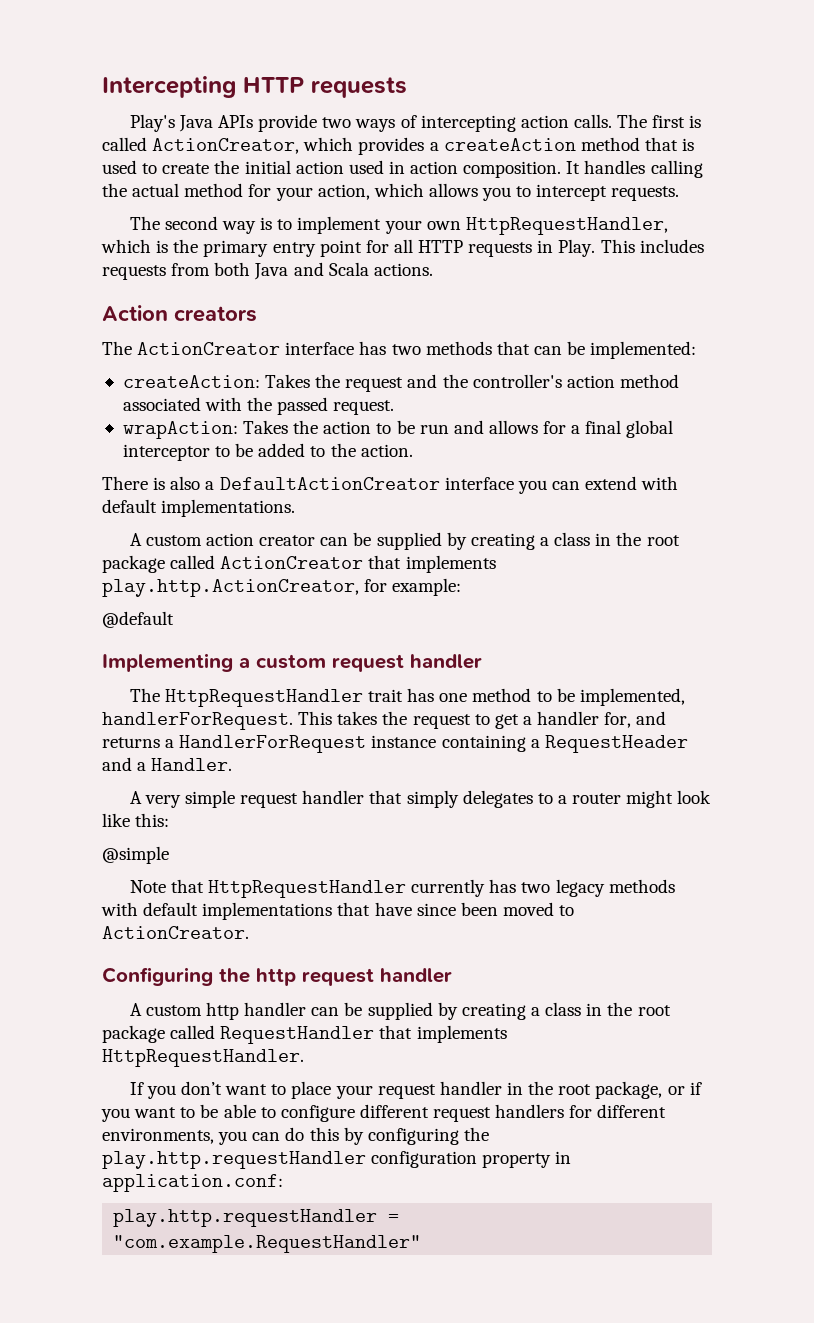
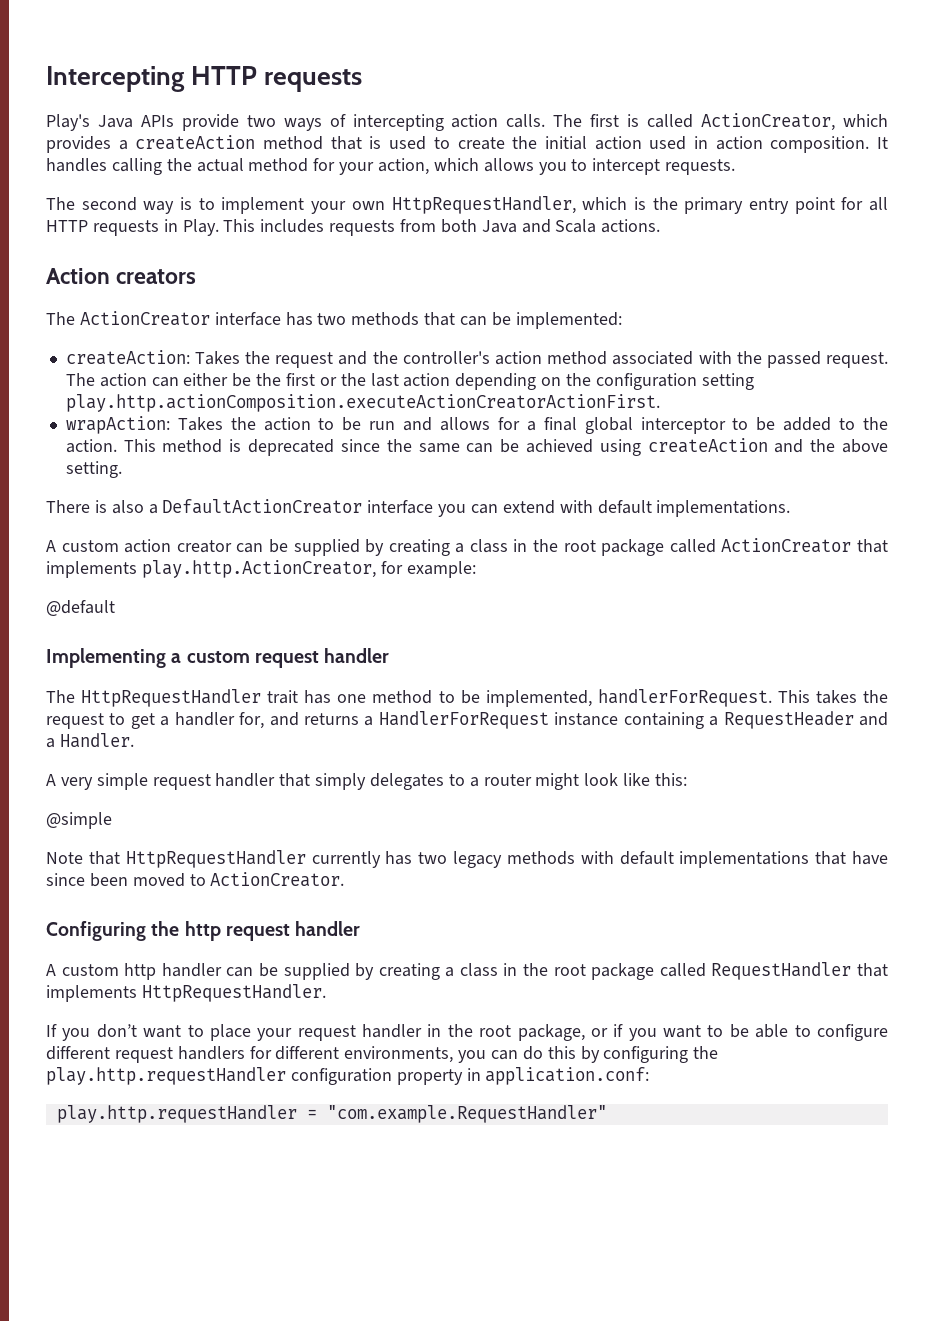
(395, 407) none -> [65,373,754,390] [65,394,660,412] The action can either be the first or the last action depending on the configuration setting play.http.actionComposition.executeActionCreatorActionFirst.
(413, 450) none -> [123,438,889,456] [65,461,122,478] This method is deprecated since the same can be achieved using createAction and the above setting.

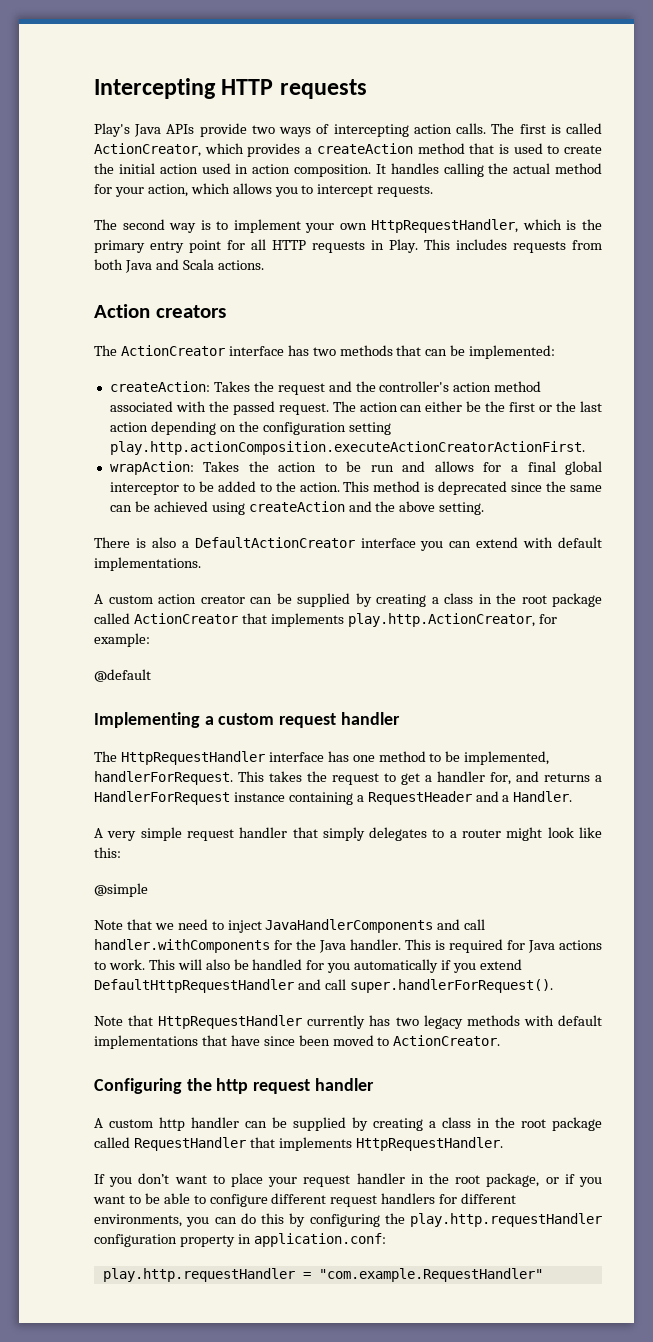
[267,690,299,704] trait -> [268,752,324,762] interface
(112, 820) none -> [94,919,486,933] [94,939,602,953] [94,959,522,973] [94,979,553,993] // Note that we need to inject JavaHandlerComponents and call handler.withComponents for the Java handler. This is required for Java actions to work. This will also be handled for you automatically if you extend DefaultHttpRequestHandler and call super.handlerForRequest().

